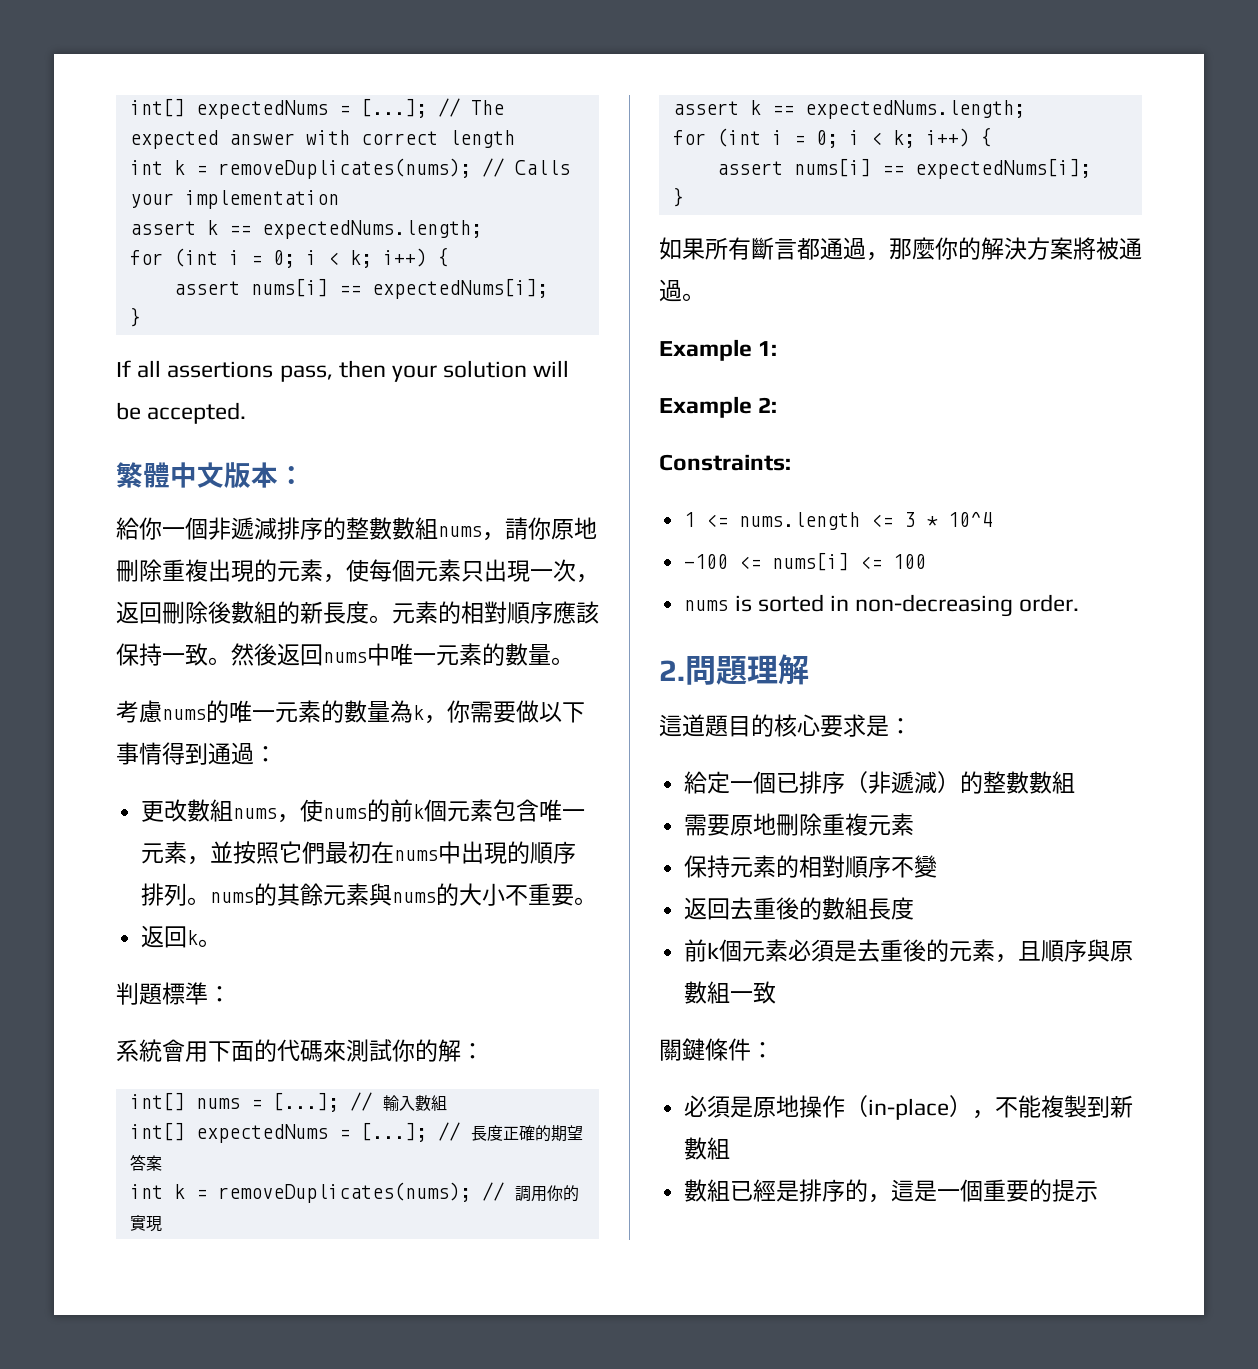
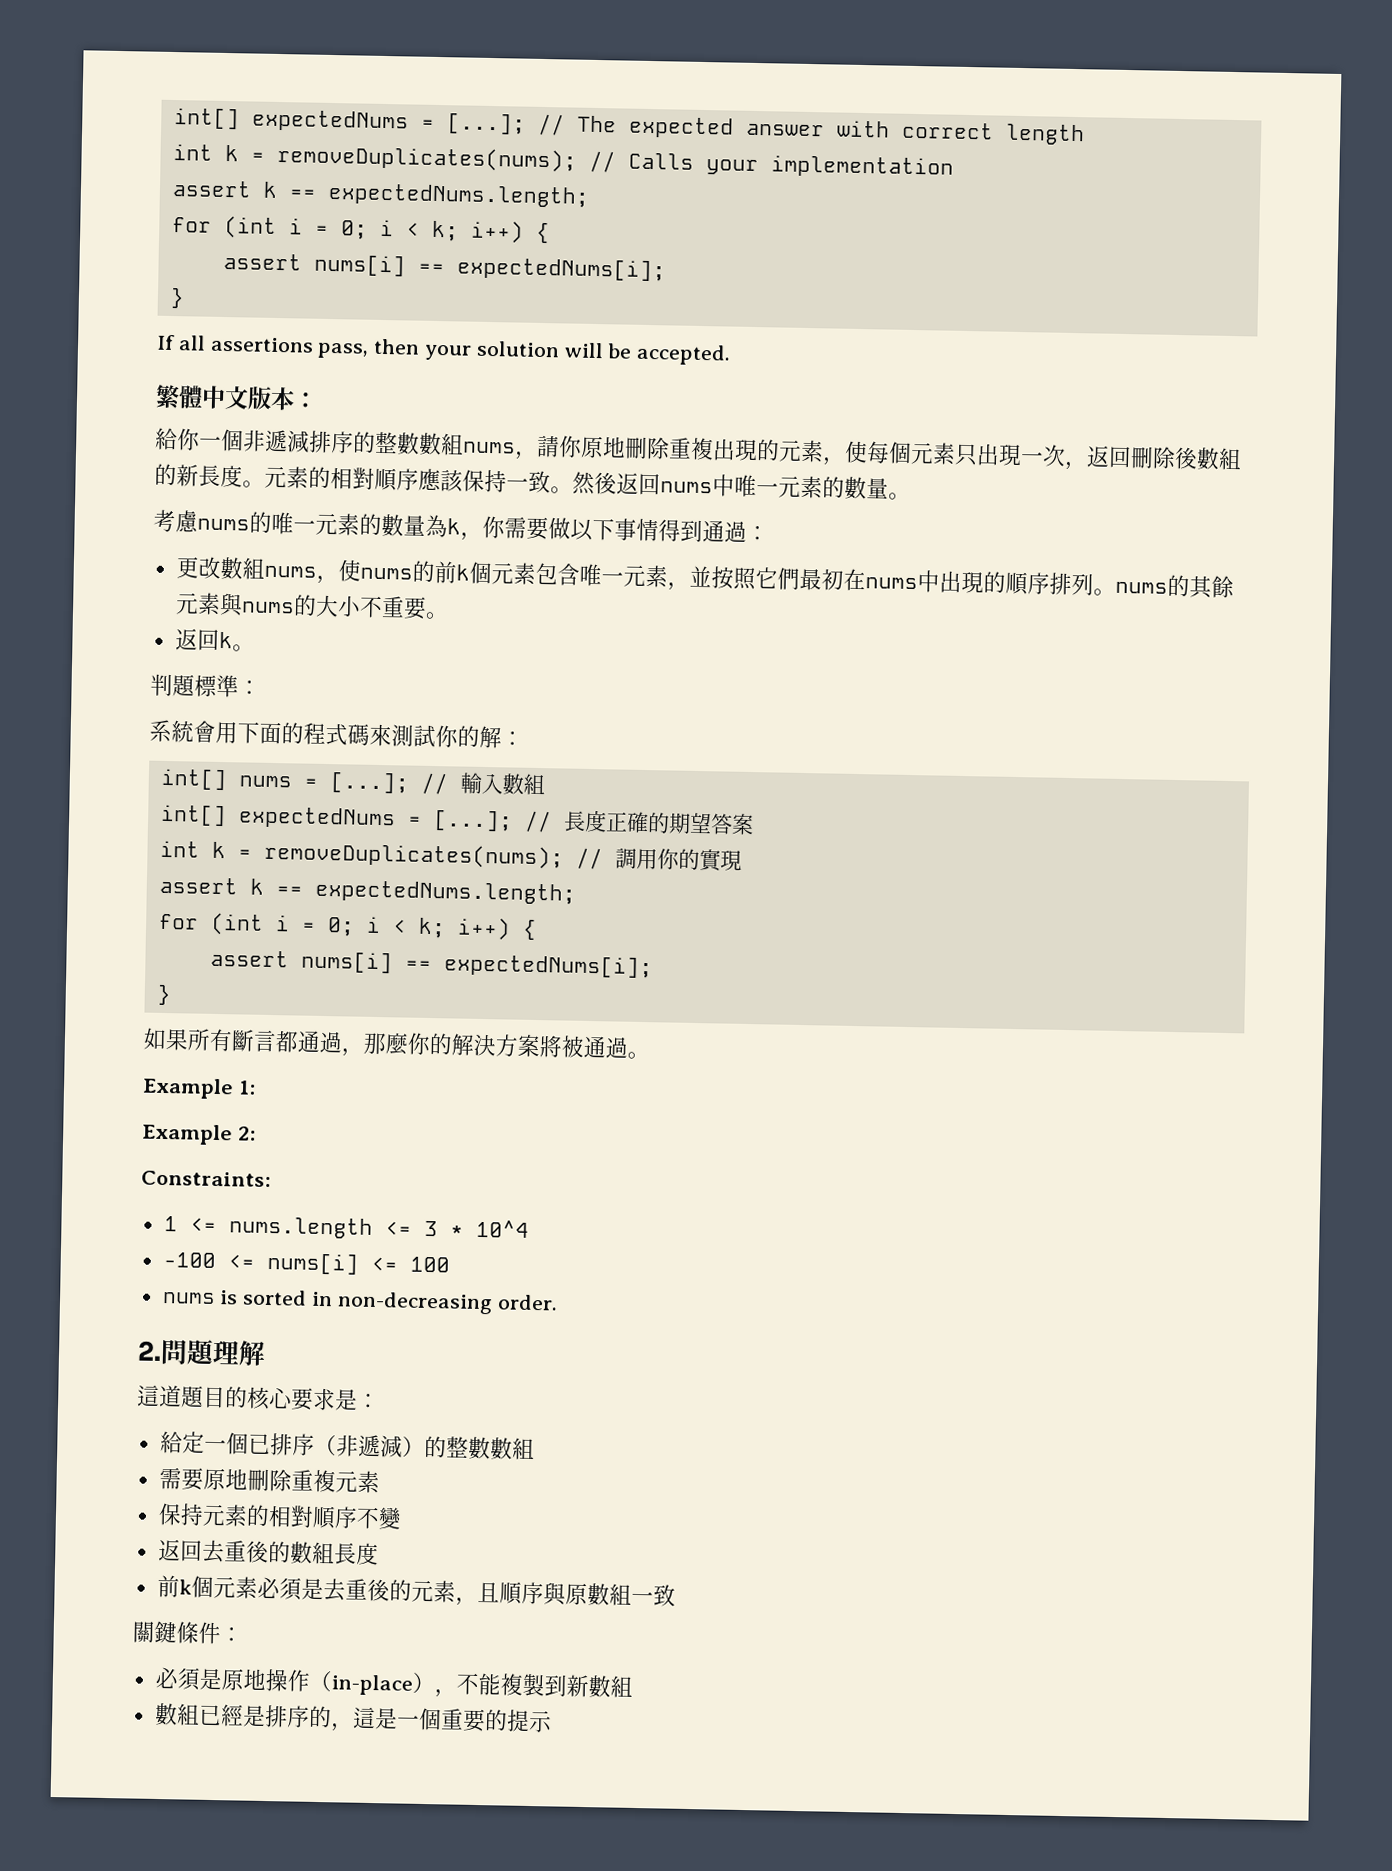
[277,1039,300,1062] 代 -> [303,722,348,746] 程式

